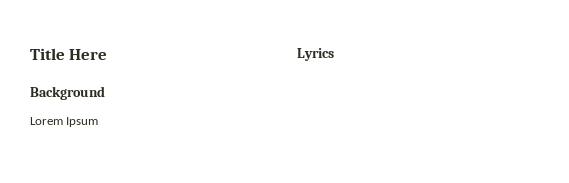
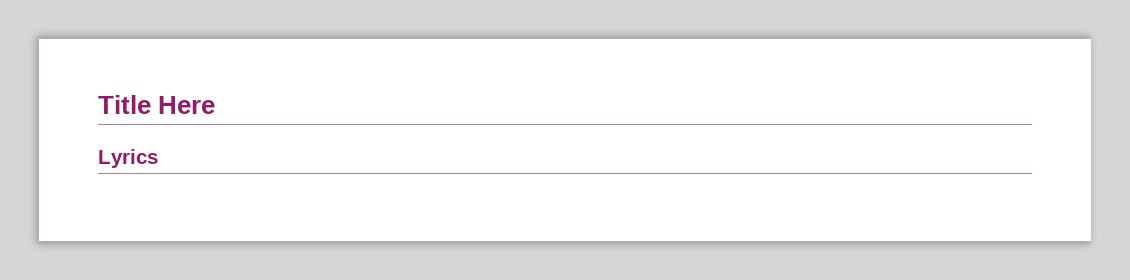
[30,86,105,100] [30,117,99,127] // Background // Lorem Ipsum -> (216, 105) none

